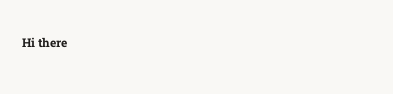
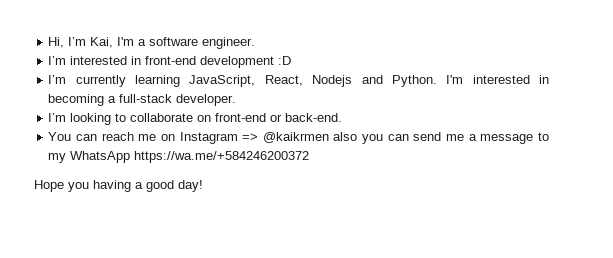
[22,37,68,48] Hi there -> [48,37,256,49] [48,56,292,68] [48,75,549,87] [48,94,237,106] [48,113,343,125] [48,132,549,144] [48,151,310,163] [34,180,203,192] Hi, I’m Kai, I'm a software engineer. // I’m interested in front-end development :D // I’m currently learning JavaScript, React, Nodejs and Python. I'm interested in becoming a full-stack developer. // I’m looking to collaborate on front-end or back-end. // You can reach me on Instagram => @kaikrmen also you can send me a message to my WhatsApp https://wa.me/+584246200372 // Hope you having a good day!

